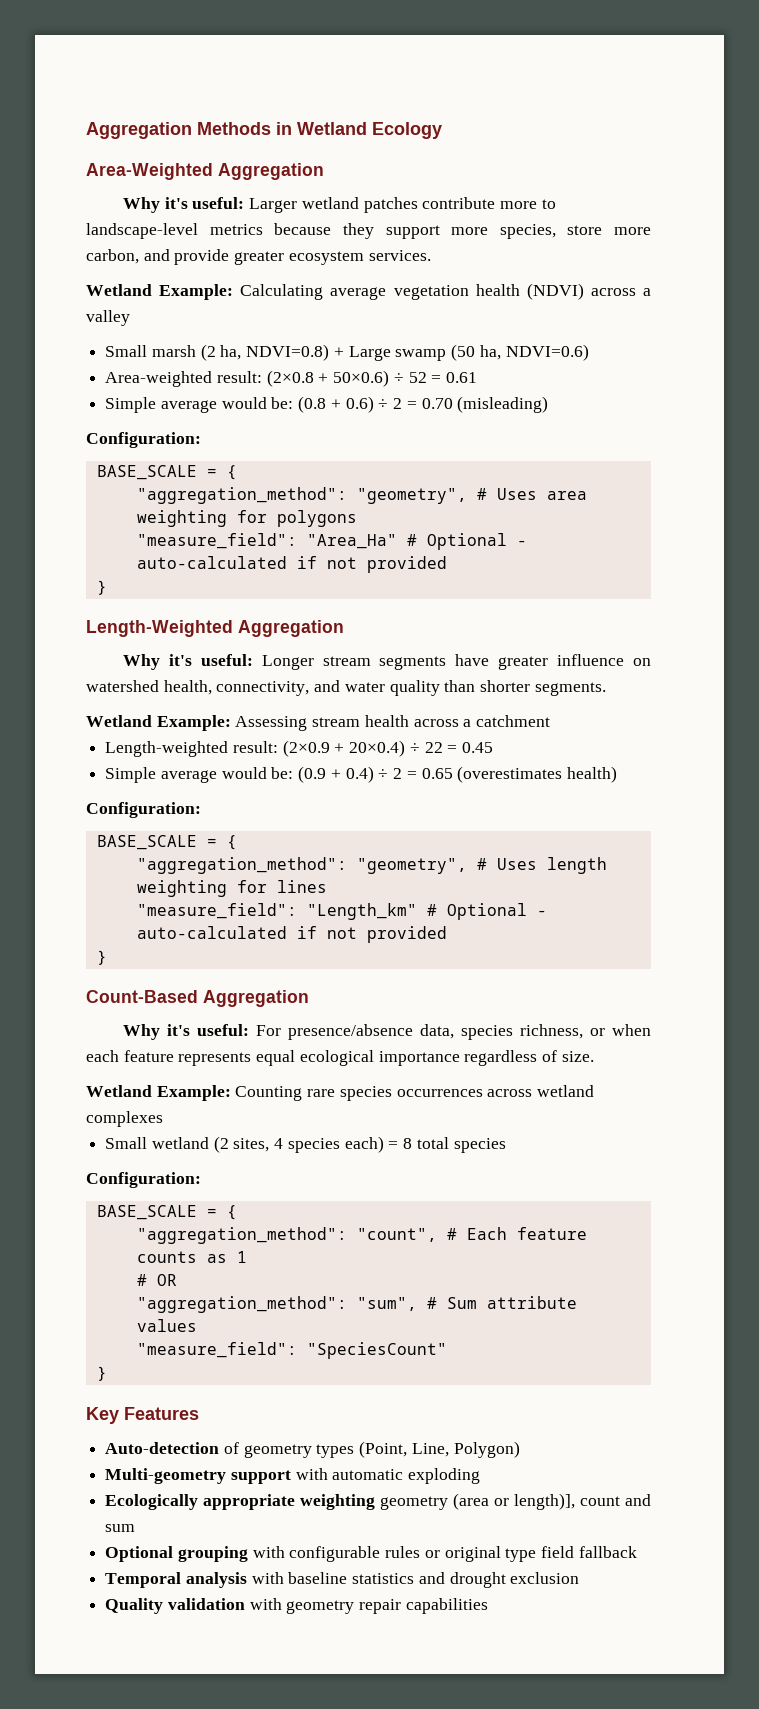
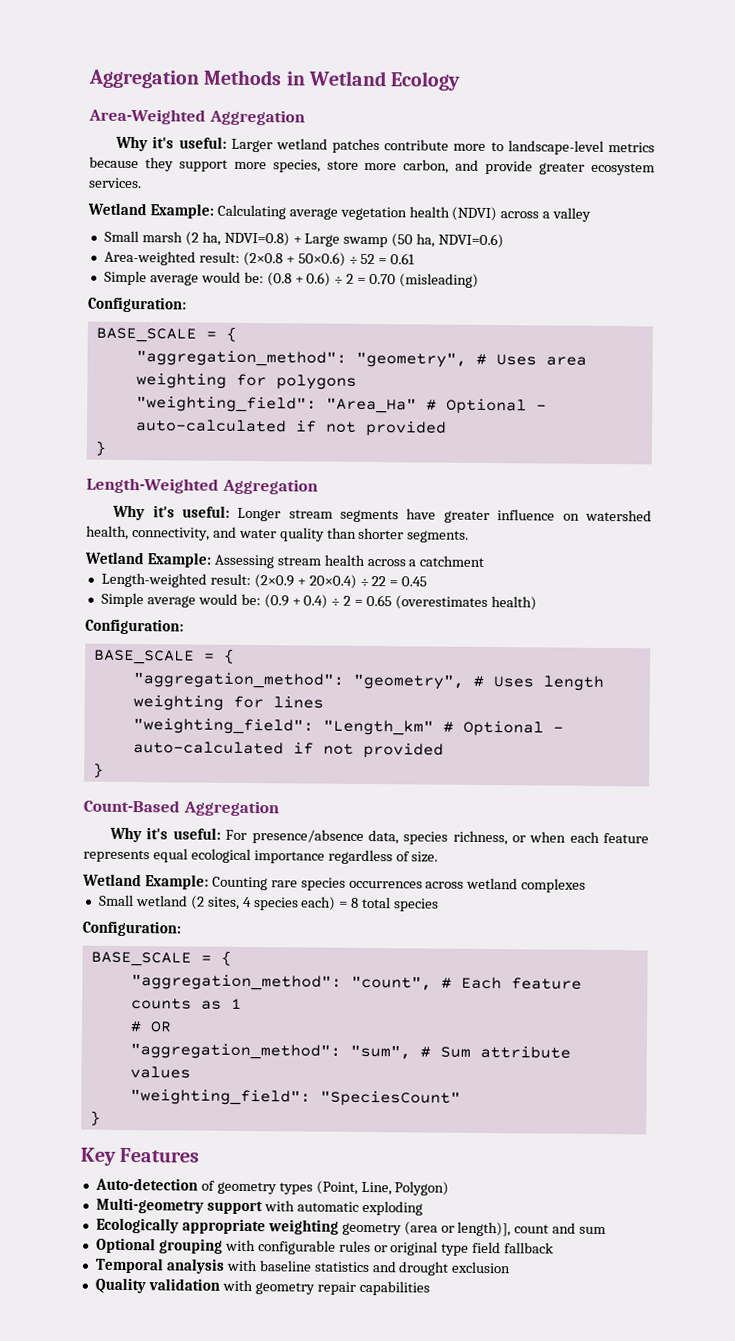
[136,533,297,549] "measure_field": -> [135,396,317,413] "weighting_field":
[136,903,297,919] "measure_field": -> [132,718,314,735] "weighting_field":
[136,1342,297,1358] "measure_field": -> [129,1089,311,1106] "weighting_field":

